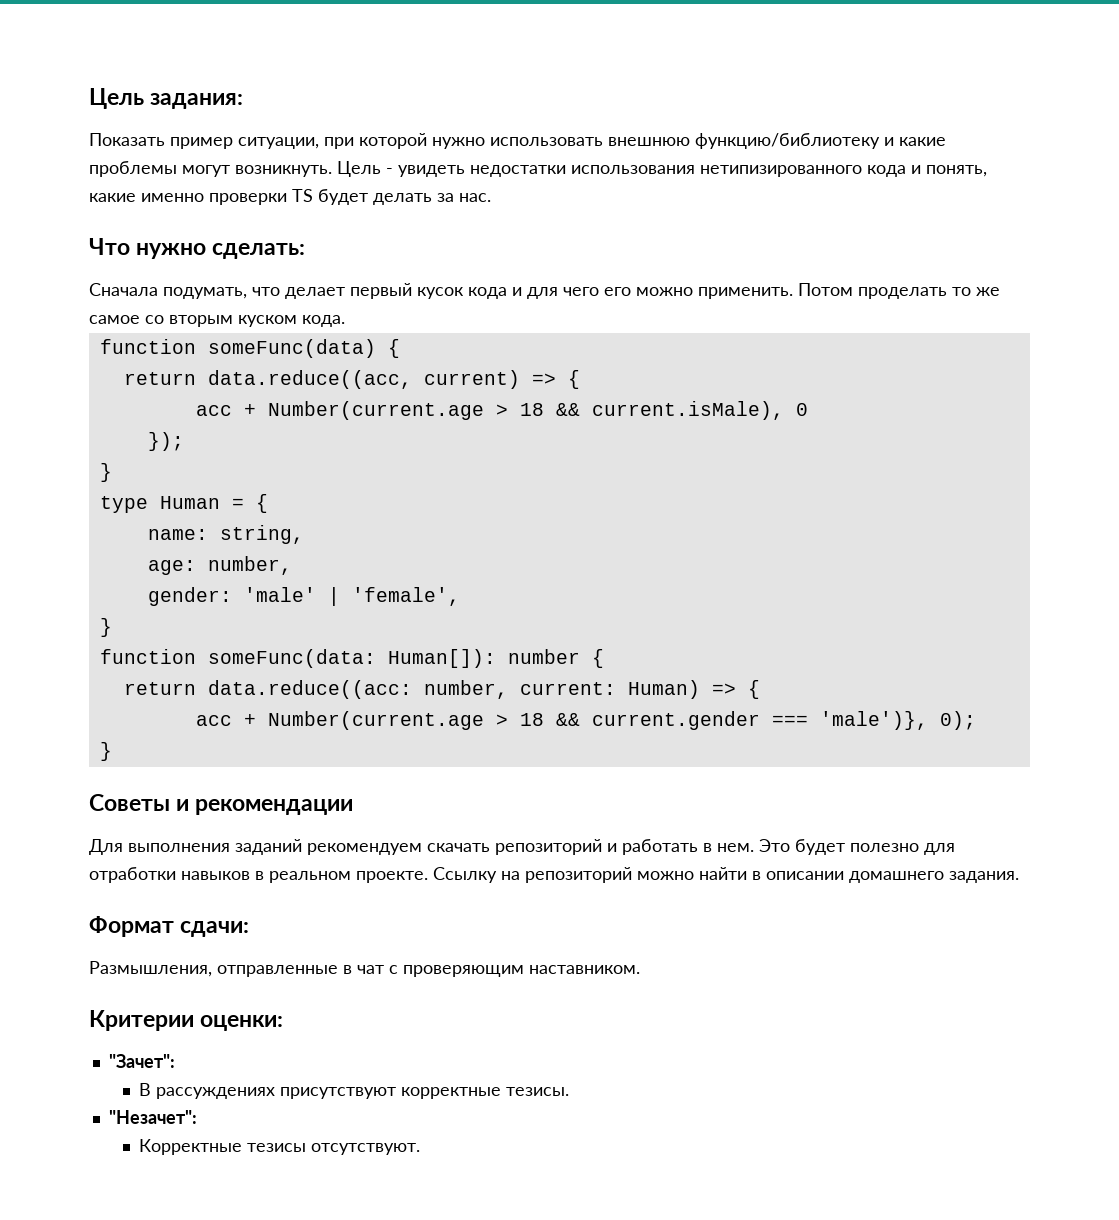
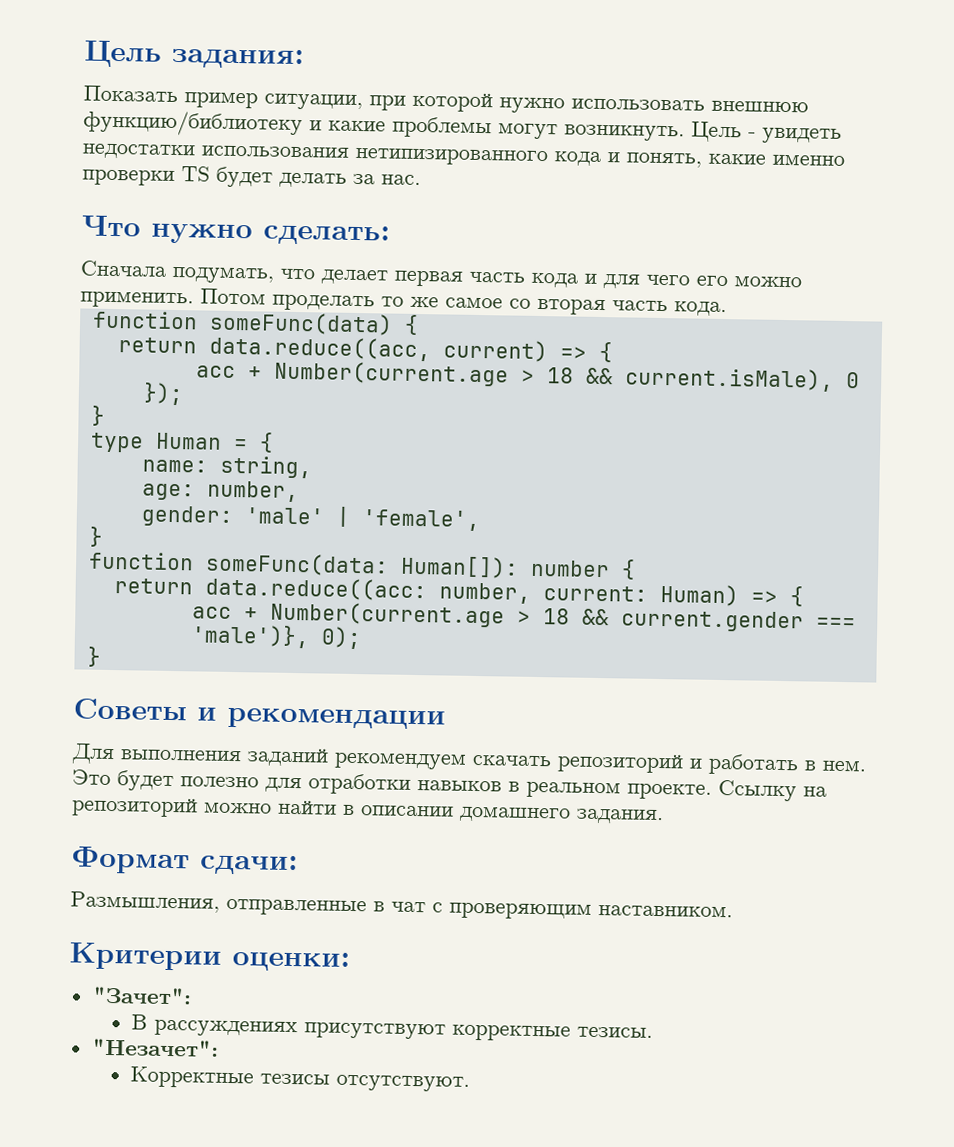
[350,283,464,299] первый кусок -> [394,270,525,287] первая часть
[169,315,297,327] вторым куском -> [537,298,668,316] вторая часть

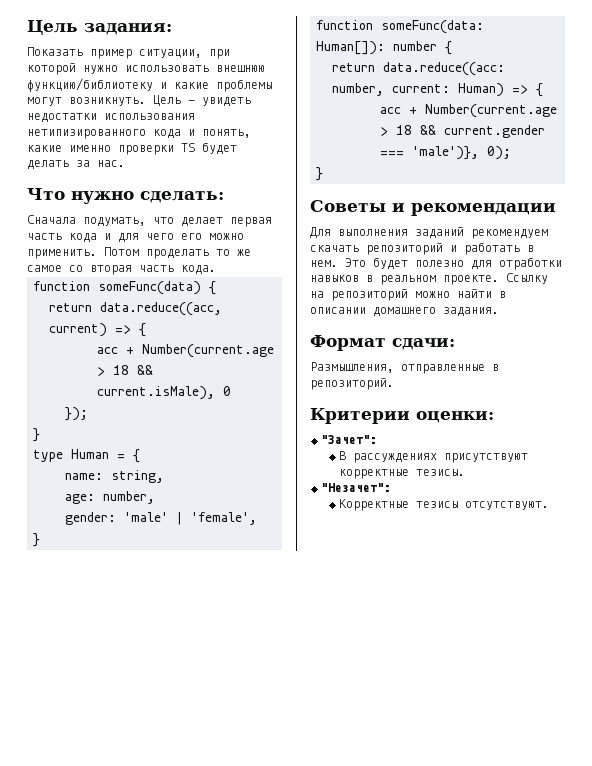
[391,901,733,920] чат с проверяющим наставником. -> [310,378,394,390] репозиторий.

